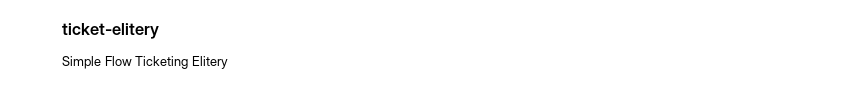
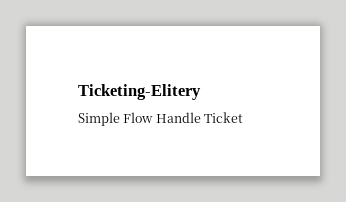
[62,23,159,39] ticket-elitery -> [78,84,201,100] Ticketing-Elitery
[135,56,228,69] Ticketing Elitery -> [155,112,244,123] Handle Ticket

